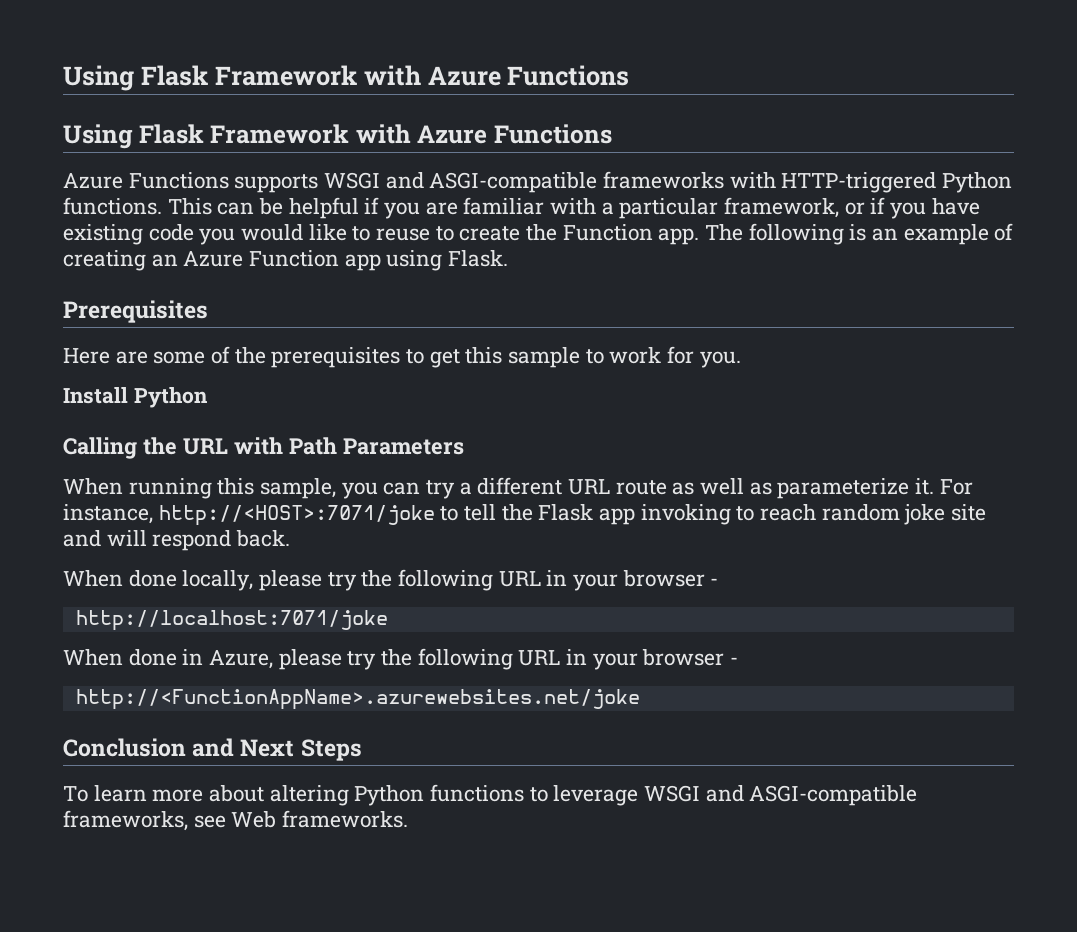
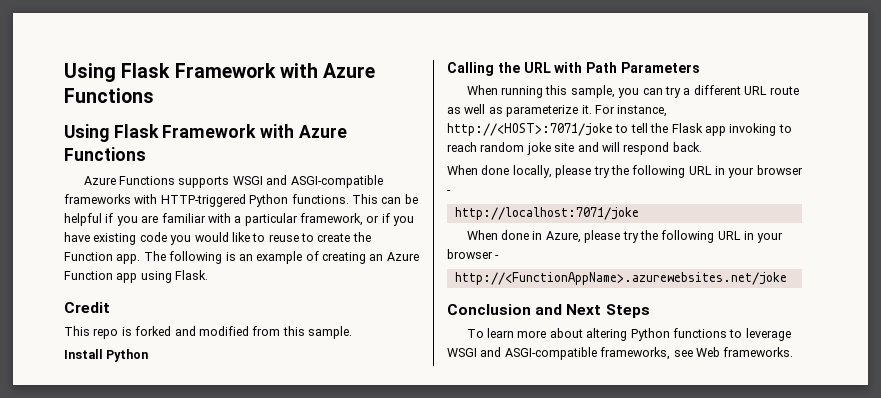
[63,300,208,323] [63,346,741,368] Prerequisites // Here are some of the prerequisites to get this sample to work for you. -> [64,302,110,313] [64,326,352,339] Credit // This repo is forked and modified from this sample.

